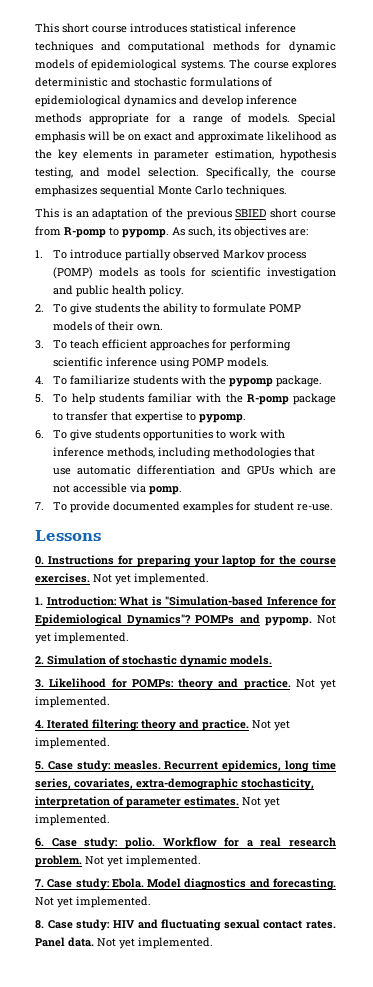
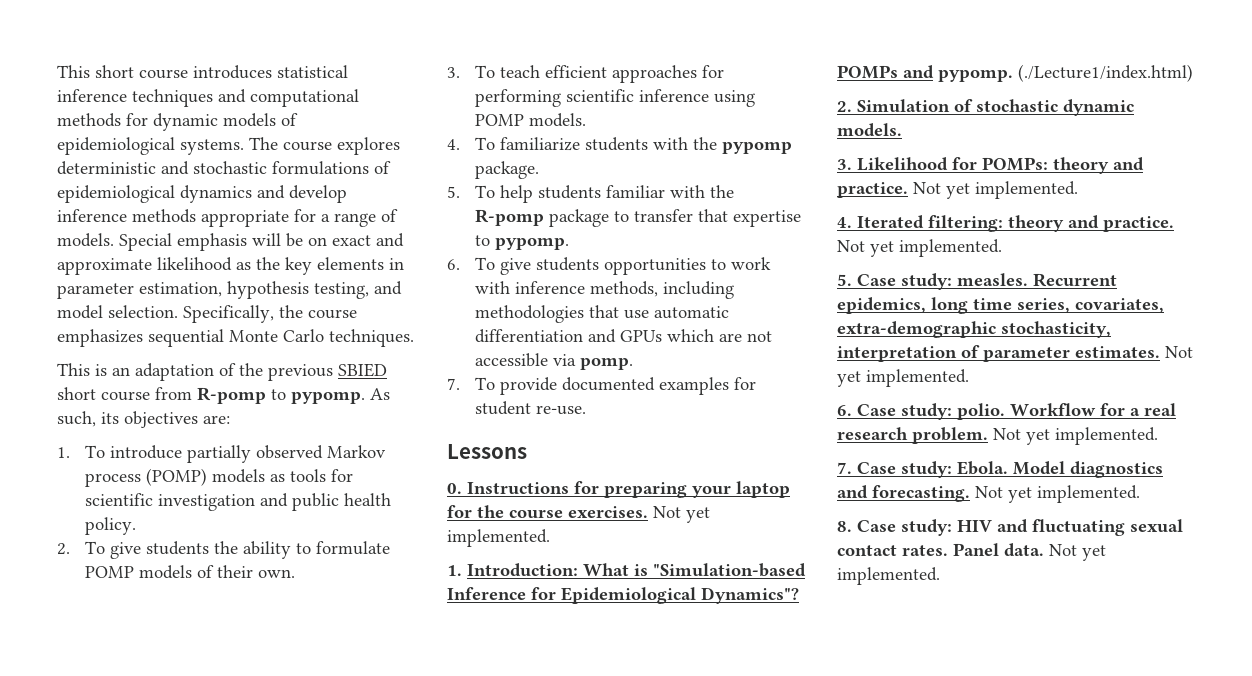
[316,615,336,624] [35,632,129,644] Not yet implemented. -> [1018,64,1193,82] (./Lecture1/index.html)

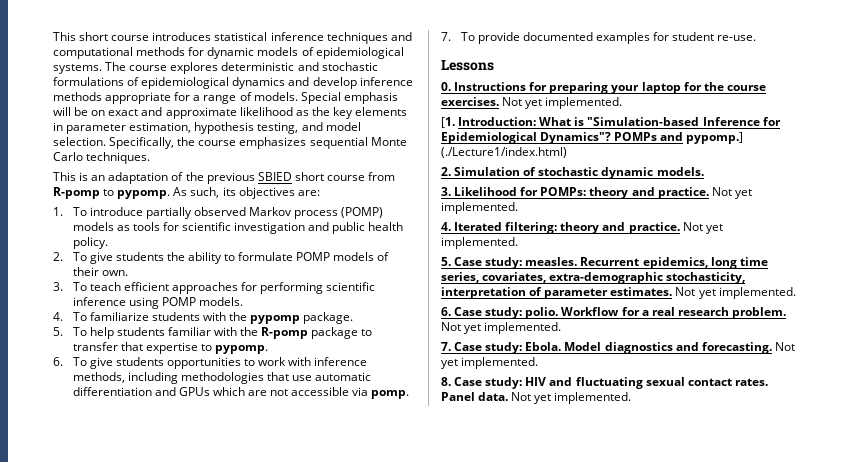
[447,565,462,576] 1. -> [441,117,455,128] [1.
[938,69,1013,82] pypomp. -> [686,132,744,144] pypomp.]

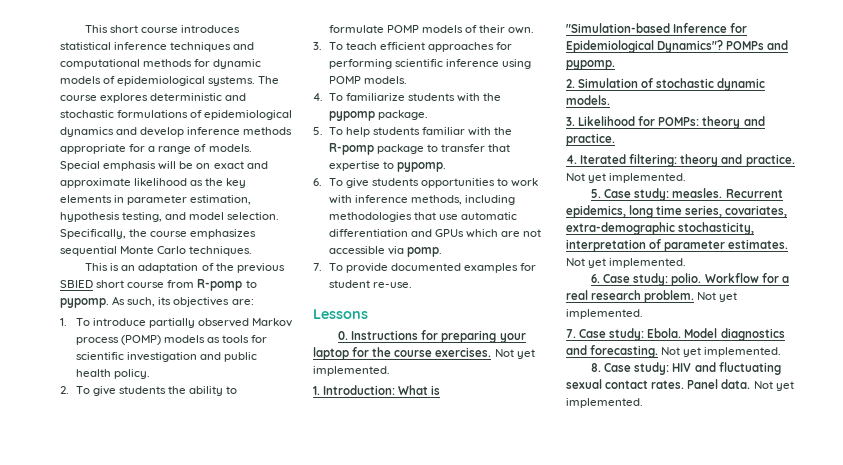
[441,117,455,128] [1. -> [313,386,320,395] 1.
[686,132,744,144] [441,147,567,158] pypomp.] (./Lecture1/index.html) -> [566,60,615,70] pypomp.
[711,187,752,199] [441,202,518,214] Not yet implemented. -> (615, 139) none

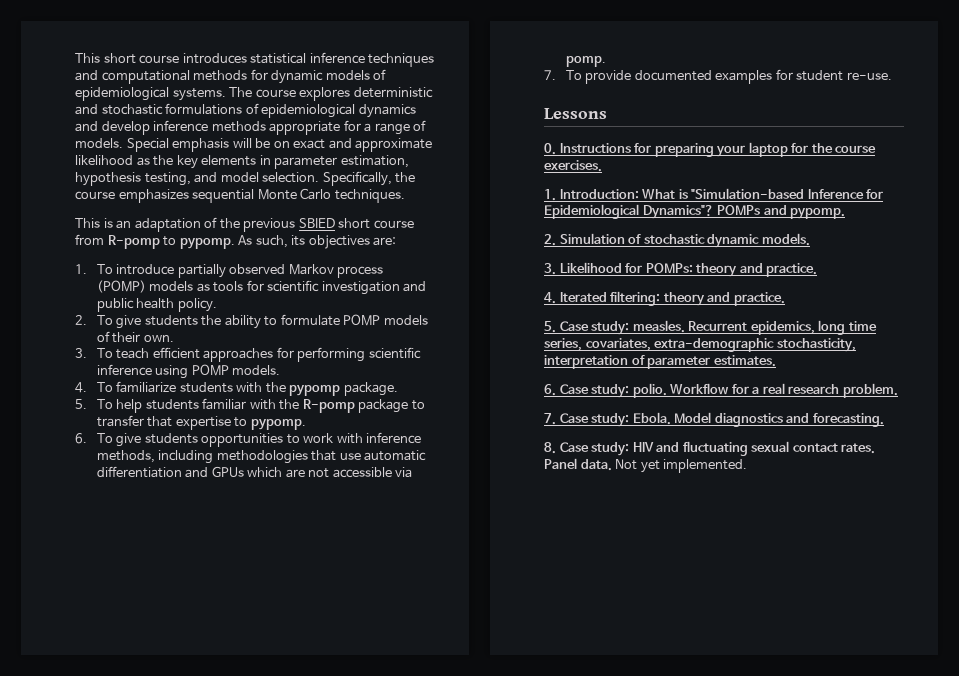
[494,349,535,359] [313,366,390,376] Not yet implemented. -> (602, 166) none
[566,173,687,183] Not yet implemented. -> (785, 299) none
[566,258,687,268] Not yet implemented. -> (776, 361) none
[697,292,738,302] [566,309,643,319] Not yet implemented. -> (898, 390) none
[661,347,782,357] Not yet implemented. -> (884, 420) none

